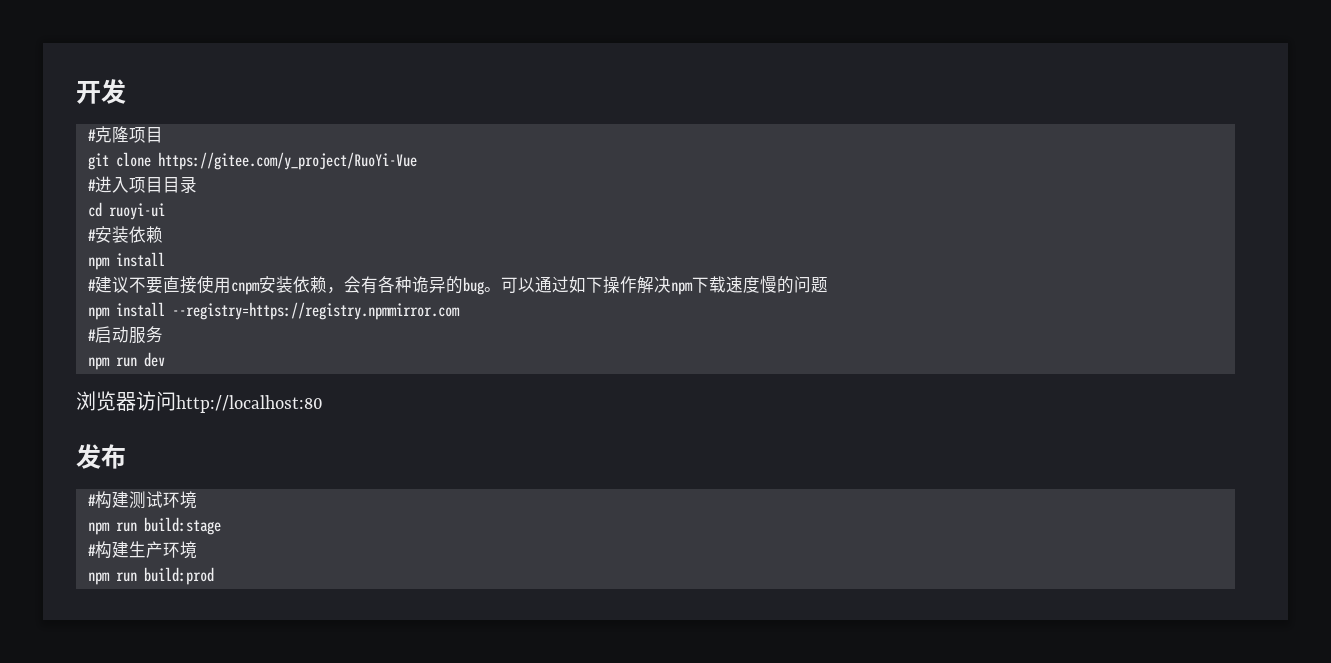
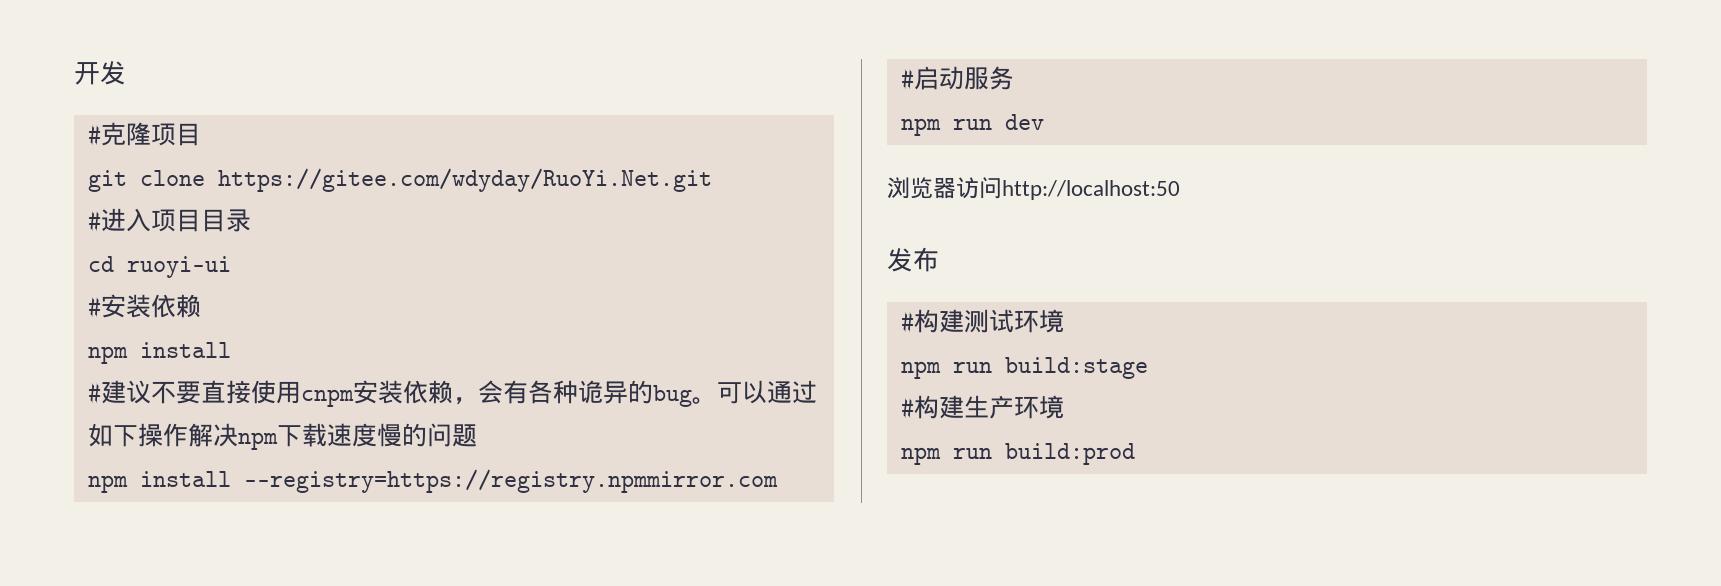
[158,152,417,170] https://gitee.com/y_project/RuoYi-Vue -> [217,168,712,192] https://gitee.com/wdyday/RuoYi.Net.git
[176,395,323,413] http://localhost:80 -> [1002,180,1180,200] http://localhost:50

